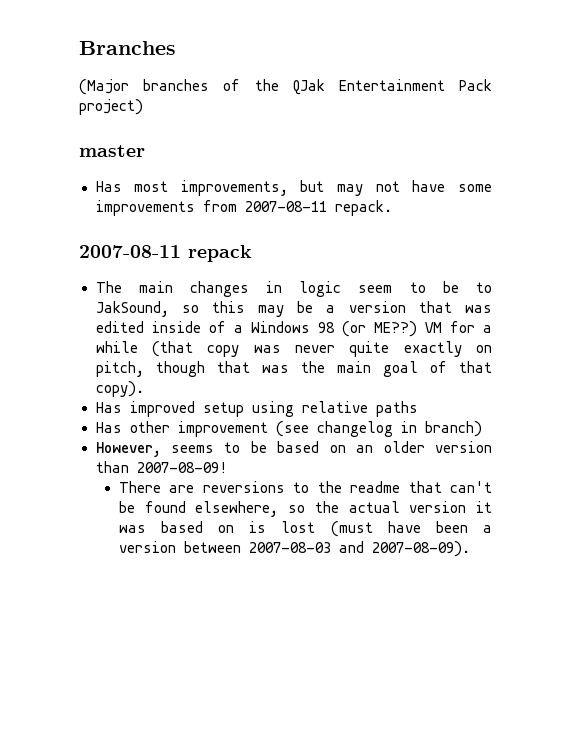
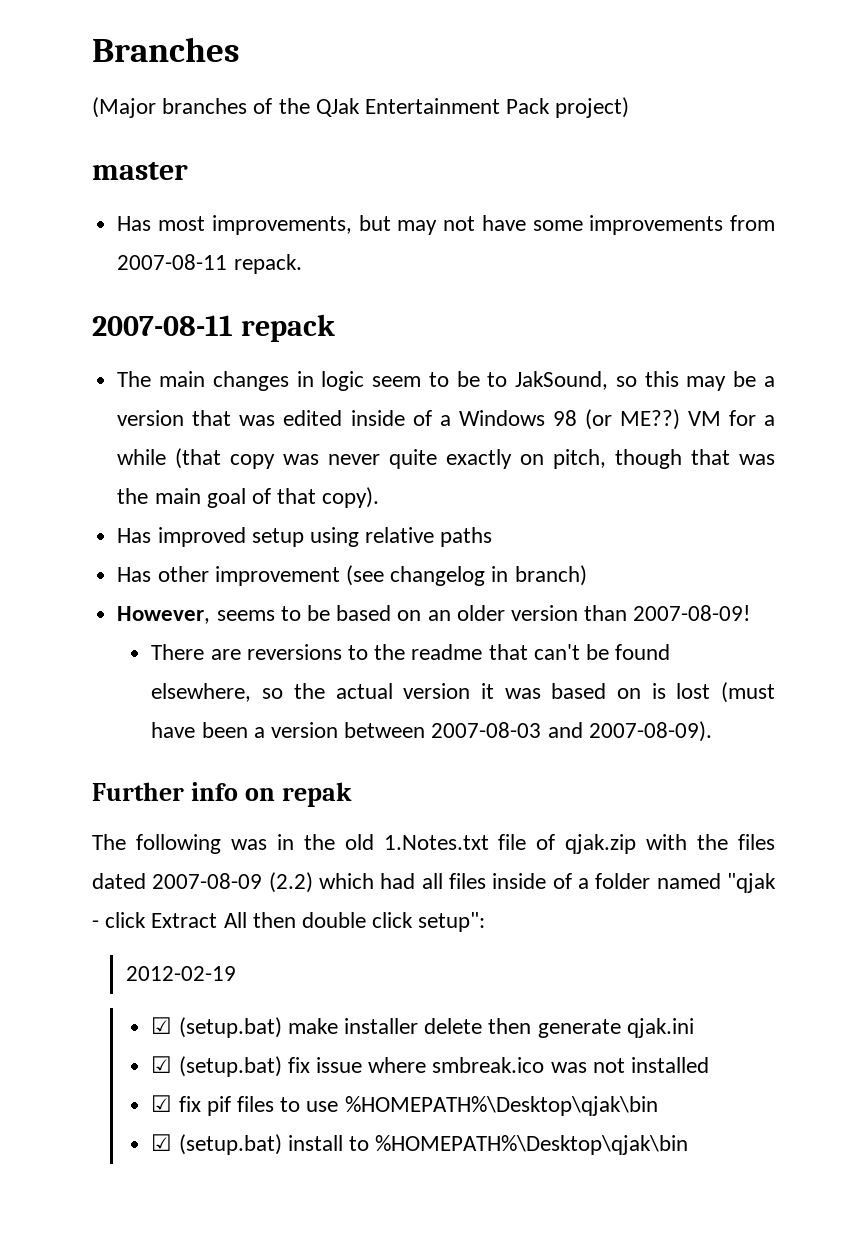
(470, 549) none -> [92,782,352,807] [92,834,775,854] [92,872,776,893] [92,912,486,932] [126,966,237,981] [151,1017,694,1038] [151,1056,710,1077] [151,1095,658,1116] [151,1134,689,1155] // Further info on repak // The following was in the old 1.Notes.txt file of qjak.zip with the files dated 2007-08-09 (2.2) which had all files inside of a folder named "qjak - click Extract All then double click setup": // 2012-02-19 // ☑ (setup.bat) make installer delete then generate qjak.ini // ☑ (setup.bat) fix issue where smbreak.ico was not installed // ☑ fix pif files to use %HOMEPATH%\Desktop\qjak\bin // ☑ (setup.bat) install to %HOMEPATH%\Desktop\qjak\bin

